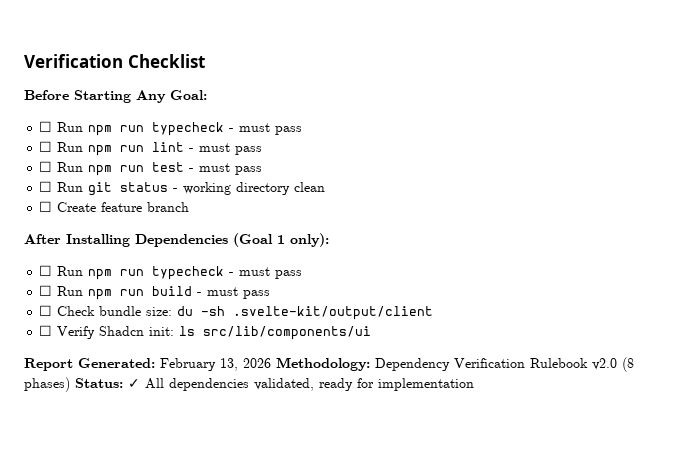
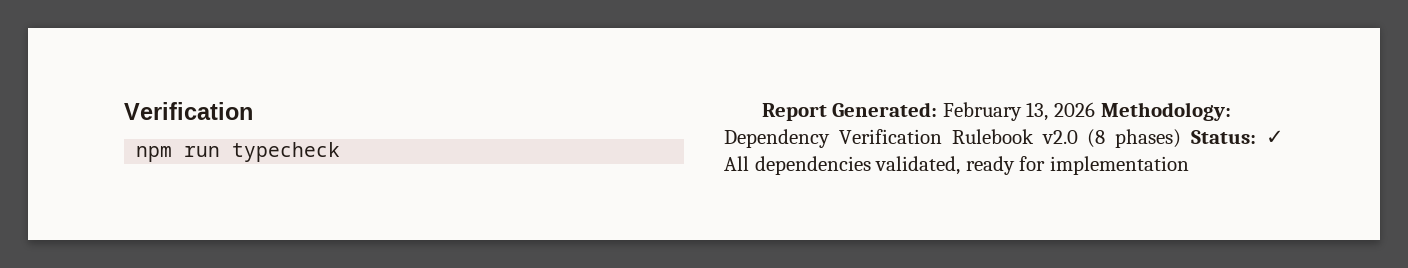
[24,54,205,68] [24,90,207,103] [39,121,303,136] [39,141,263,156] [39,161,263,176] [39,181,326,196] [39,201,190,212] [24,233,329,247] [39,265,303,280] [39,285,271,300] [39,305,434,320] [39,325,372,340] Verification Checklist // Before Starting Any Goal: // ☐ Run npm run typecheck - must pass // ☐ Run npm run lint - must pass // ☐ Run npm run test - must pass // ☐ Run git status - working directory clean // ☐ Create feature branch // After Installing Dependencies (Goal 1 only): // ☐ Run npm run typecheck - must pass // ☐ Run npm run build - must pass // ☐ Check bundle size: du -sh .svelte-kit/output/client // ☐ Verify Shadcn init: ls src/lib/components/ui -> [124,102,253,120] [136,142,341,162] Verification // npm run typecheck

